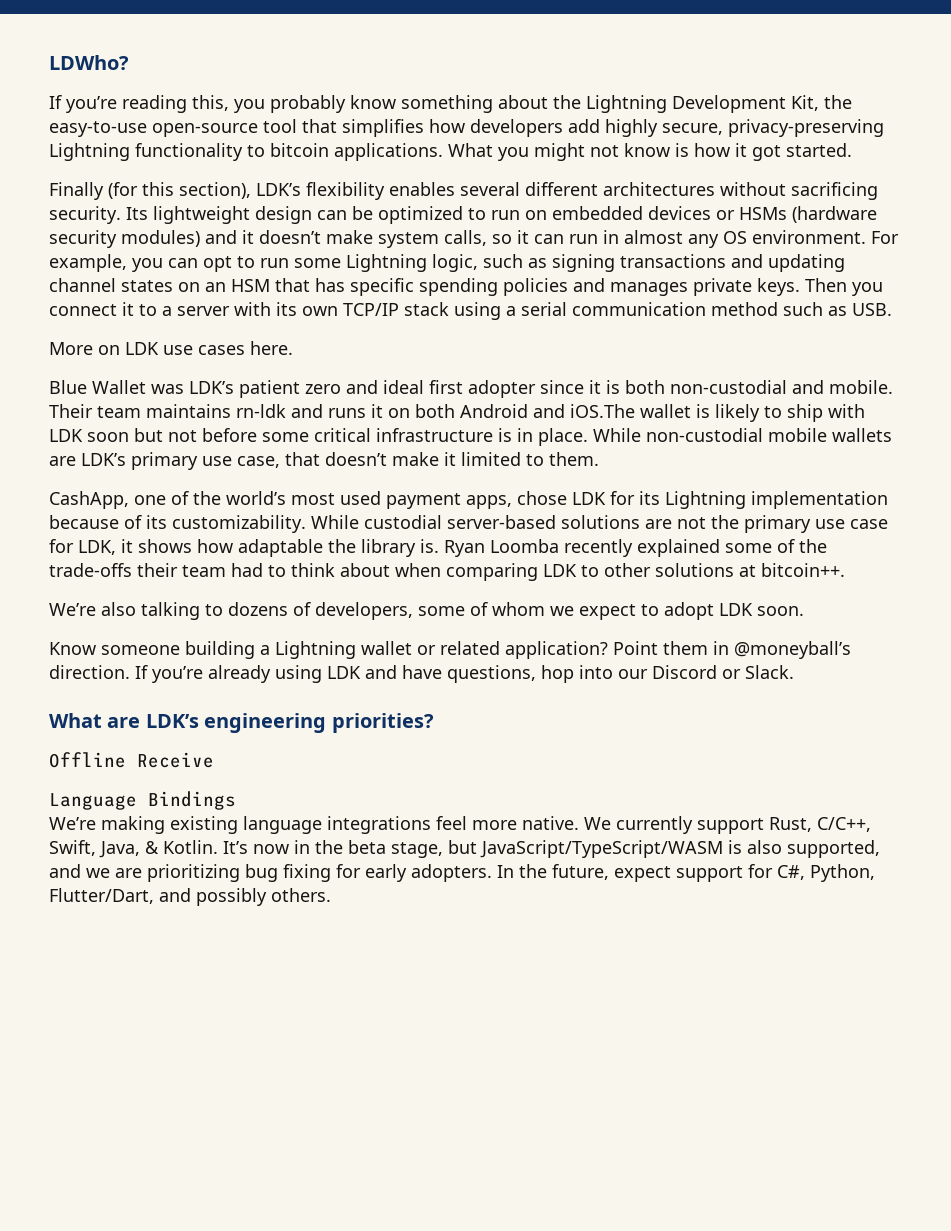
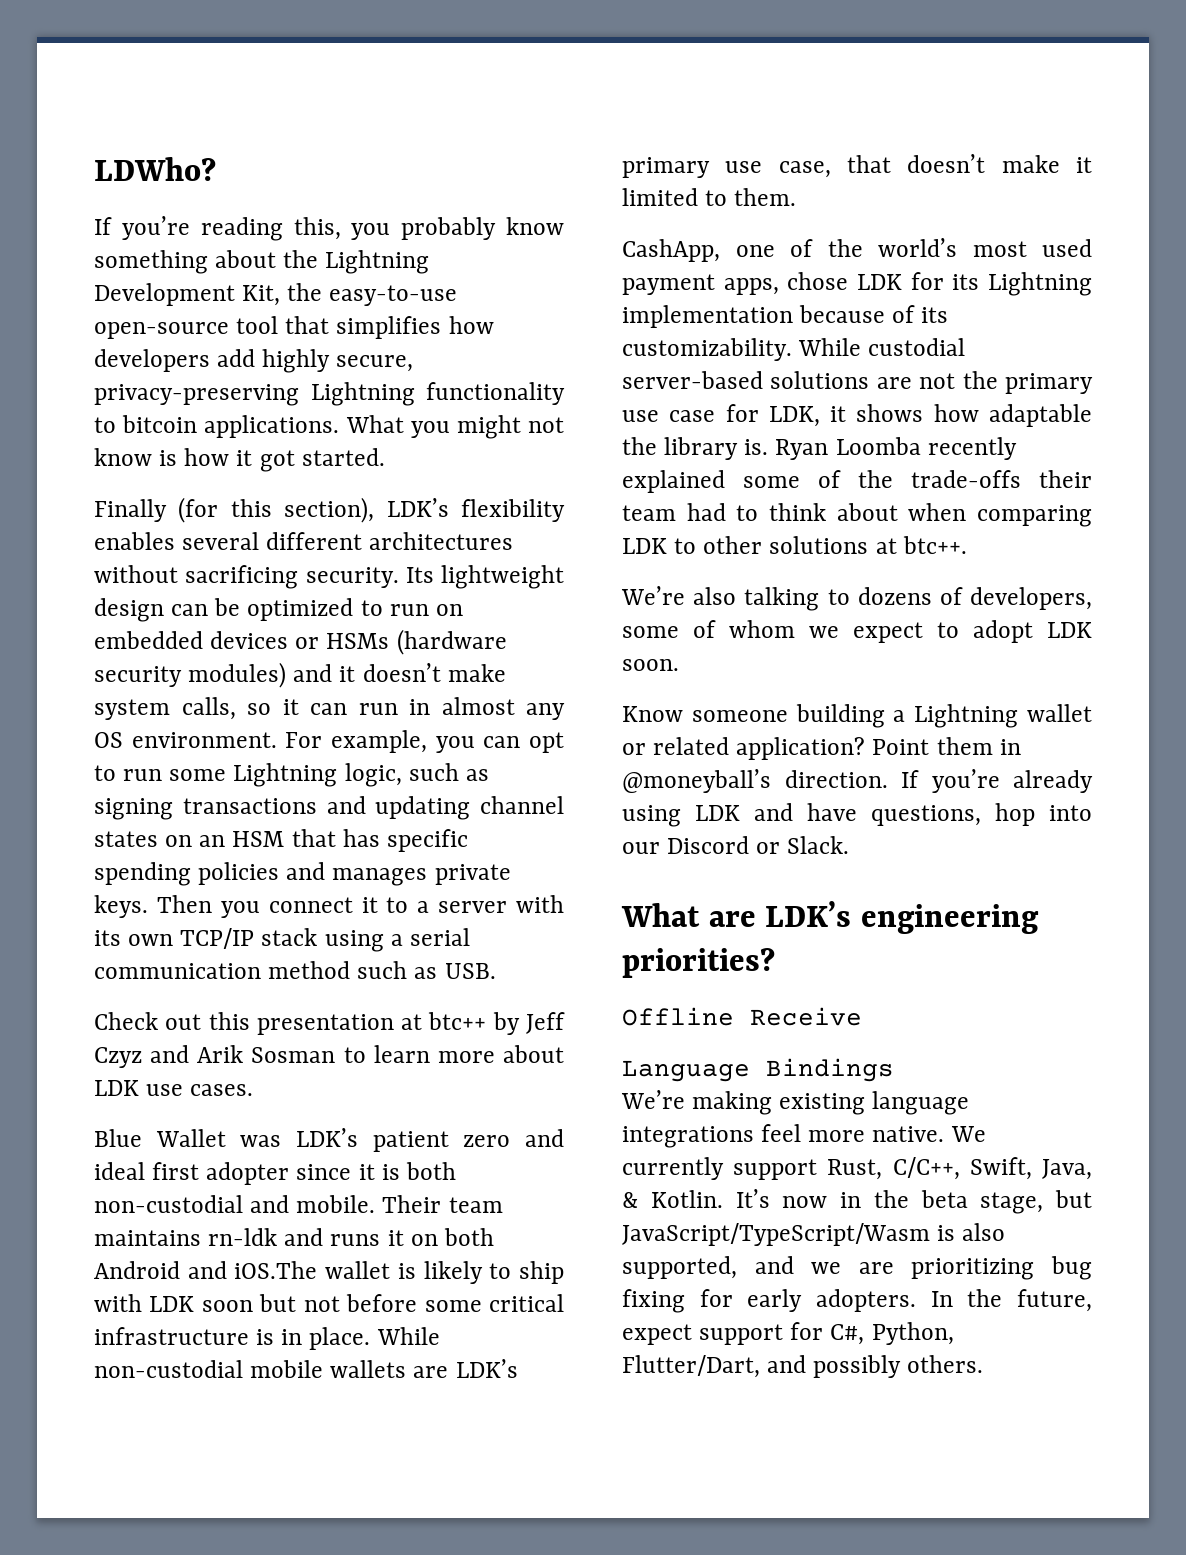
[49,341,293,355] More on LDK use cases here. -> [94,1012,565,1035] [94,1045,564,1068] [94,1080,254,1096] Check out this presentation at btc++ by Jeff Czyz and Arik Sosman to learn more about LDK use cases.
[761,563,845,577] bitcoin++. -> [902,536,967,554] btc++.
[480,840,723,858] JavaScript/TypeScript/WASM -> [622,1223,930,1246] JavaScript/TypeScript/Wasm

